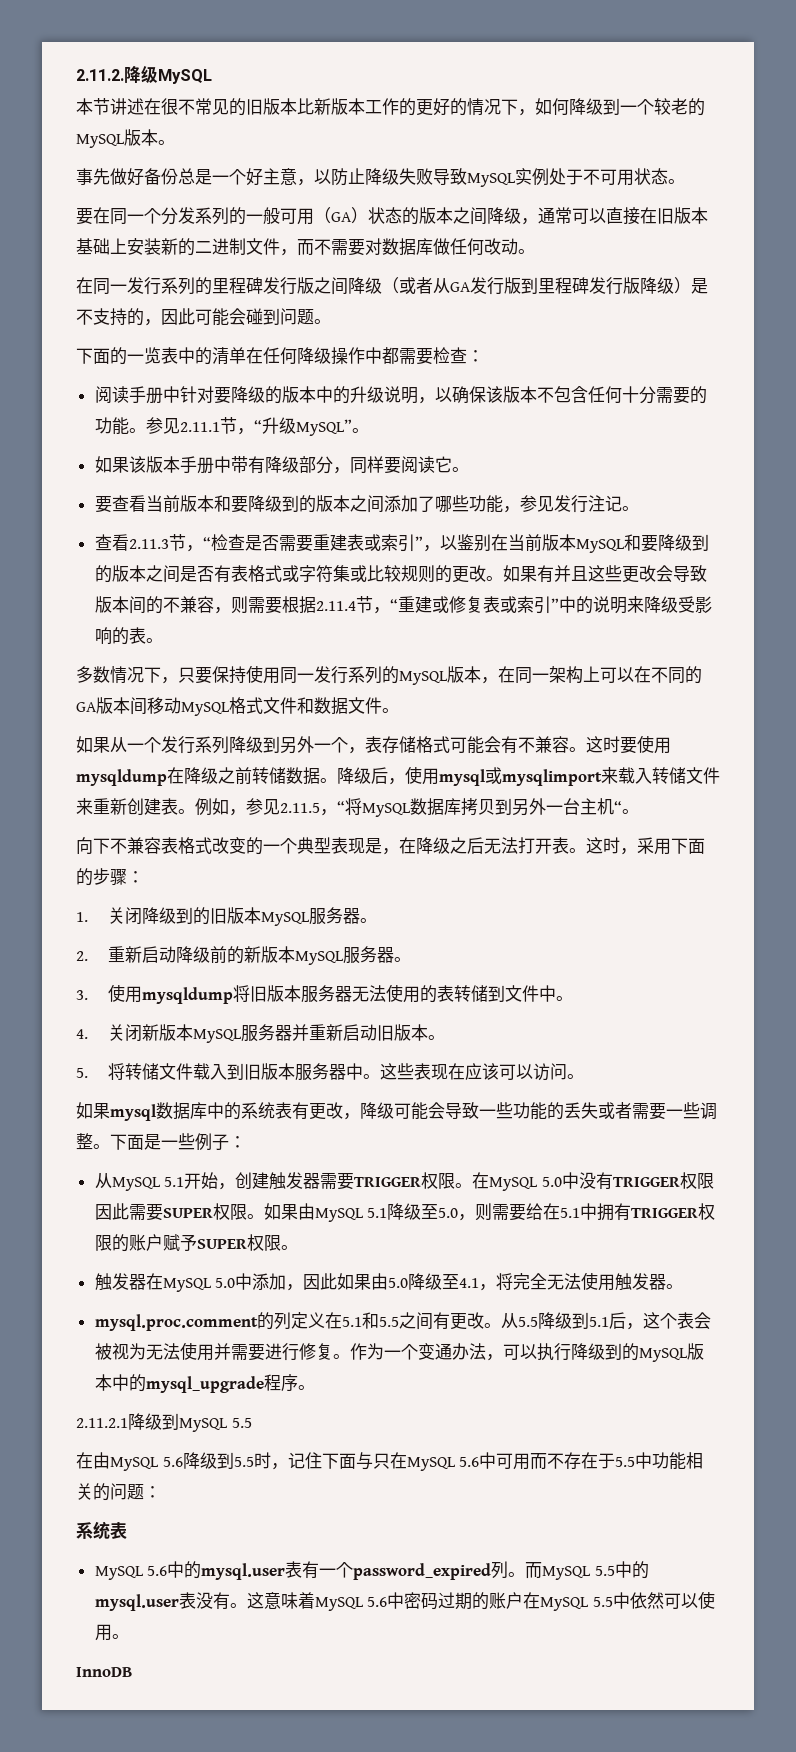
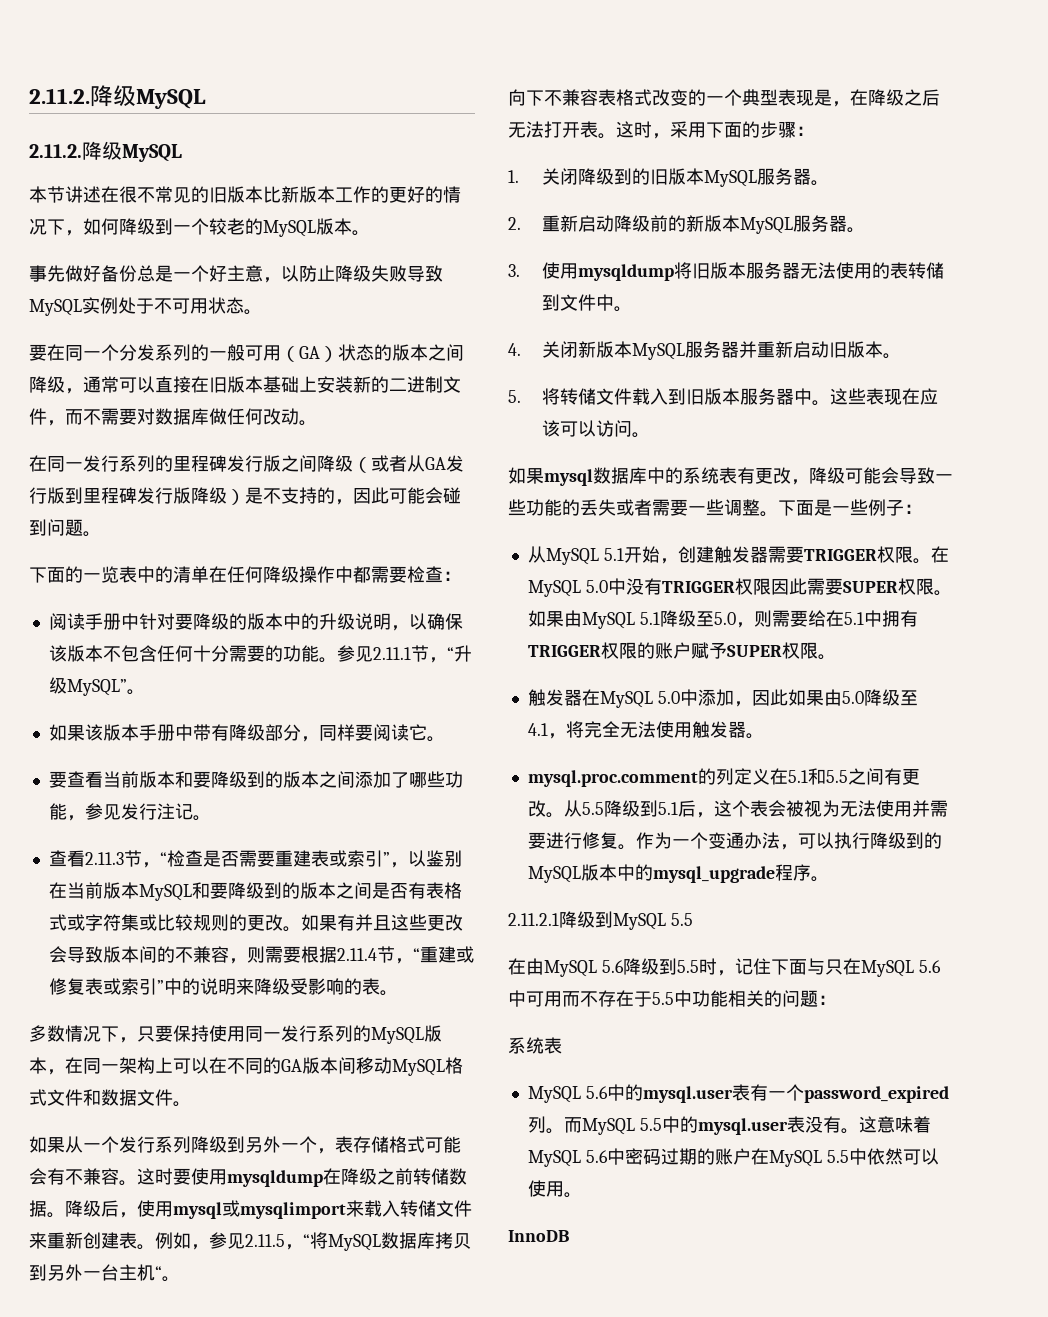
[76,65,212,84] 2.11.2.降级MySQL -> [29,85,206,109] [29,141,182,162] 2.11.2.降级MySQL // 2.11.2.降级MySQL

